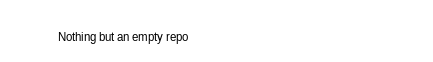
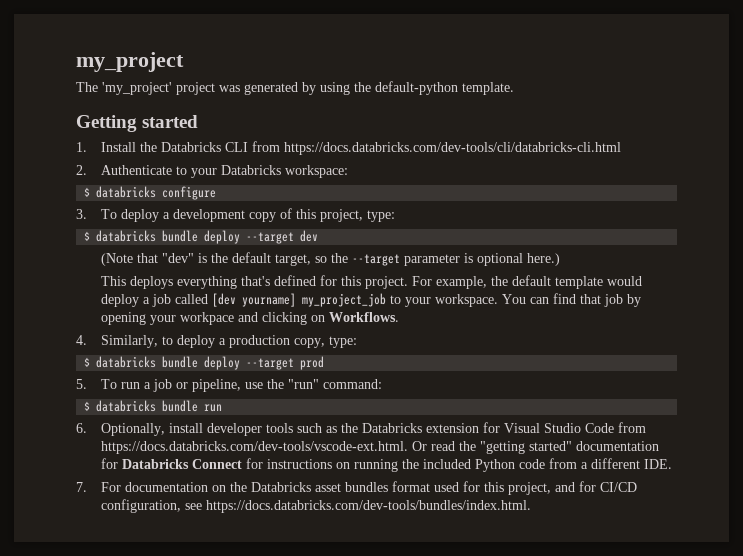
[58,32,189,44] Nothing but an empty repo -> [76,52,184,72] [76,81,514,95] [76,115,199,132] [76,141,621,155] [76,165,348,178] [84,186,217,200] [76,208,395,222] [84,230,319,244] [100,252,560,266] [100,275,642,289] [100,293,641,307] [100,312,399,325] [76,335,357,348] [84,356,325,370] [76,379,382,392] [84,400,223,412] [76,422,646,436] [100,441,659,454] [100,458,672,472] [76,481,637,495] [100,499,531,513] my_project // The 'my_project' project was generated by using the default-python template. // Getting started // 1. Install the Databricks CLI from https://docs.databricks.com/dev-tools/cli/databricks-cli.html // 2. Authenticate to your Databricks workspace: // $ databricks configure // 3. To deploy a development copy of this project, type: // $ databricks bundle deploy --target dev // (Note that "dev" is the default target, so the --target parameter is optional here.) // This deploys everything that's defined for this project. For example, the default template would deploy a job called [dev yourname] my_project_job to your workspace. You can find that job by opening your workpace and clicking on Workflows. // 4. Similarly, to deploy a production copy, type: // $ databricks bundle deploy --target prod // 5. To run a job or pipeline, use the "run" command: // $ databricks bundle run // 6. Optionally, install developer tools such as the Databricks extension for Visual Studio Code from https://docs.databricks.com/dev-tools/vscode-ext.html. Or read the "getting started" documentation for Databricks Connect for instructions on running the included Python code from a different IDE. // 7. For documentation on the Databricks asset bundles format used for this project, and for CI/CD configuration, see https://docs.databricks.com/dev-tools/bundles/index.html.

